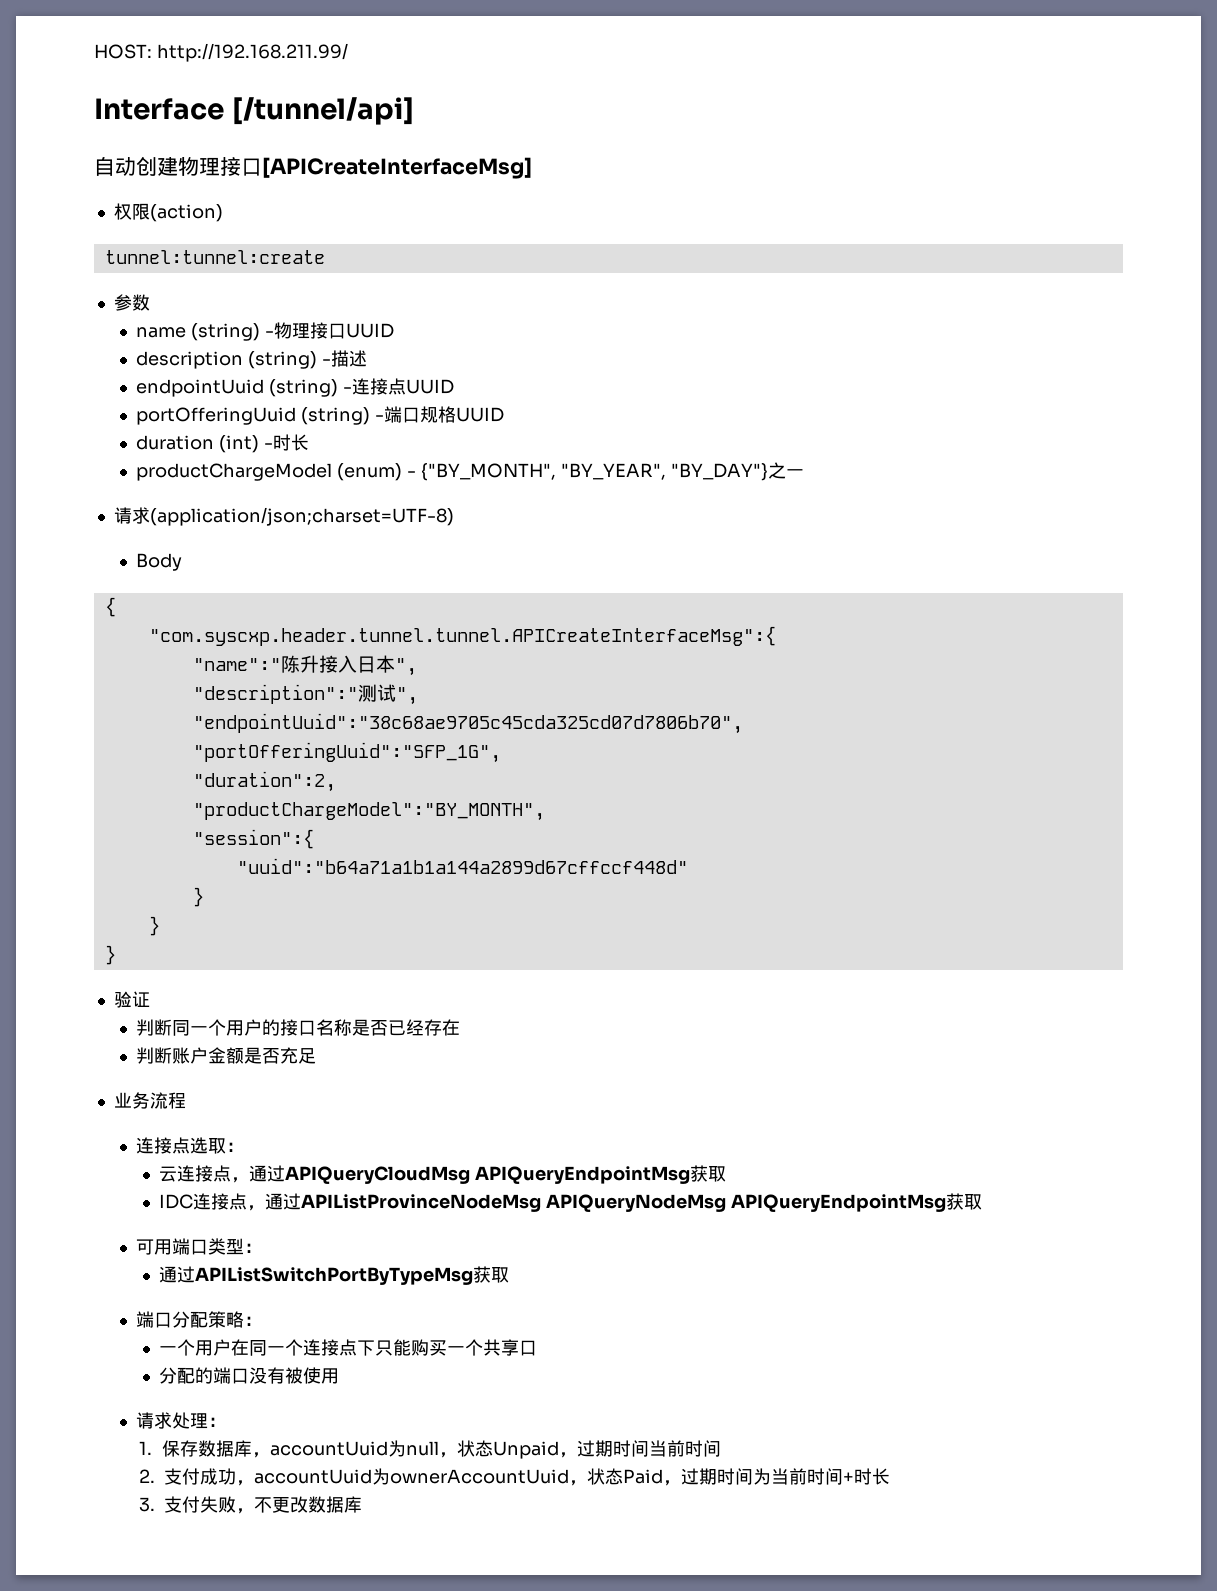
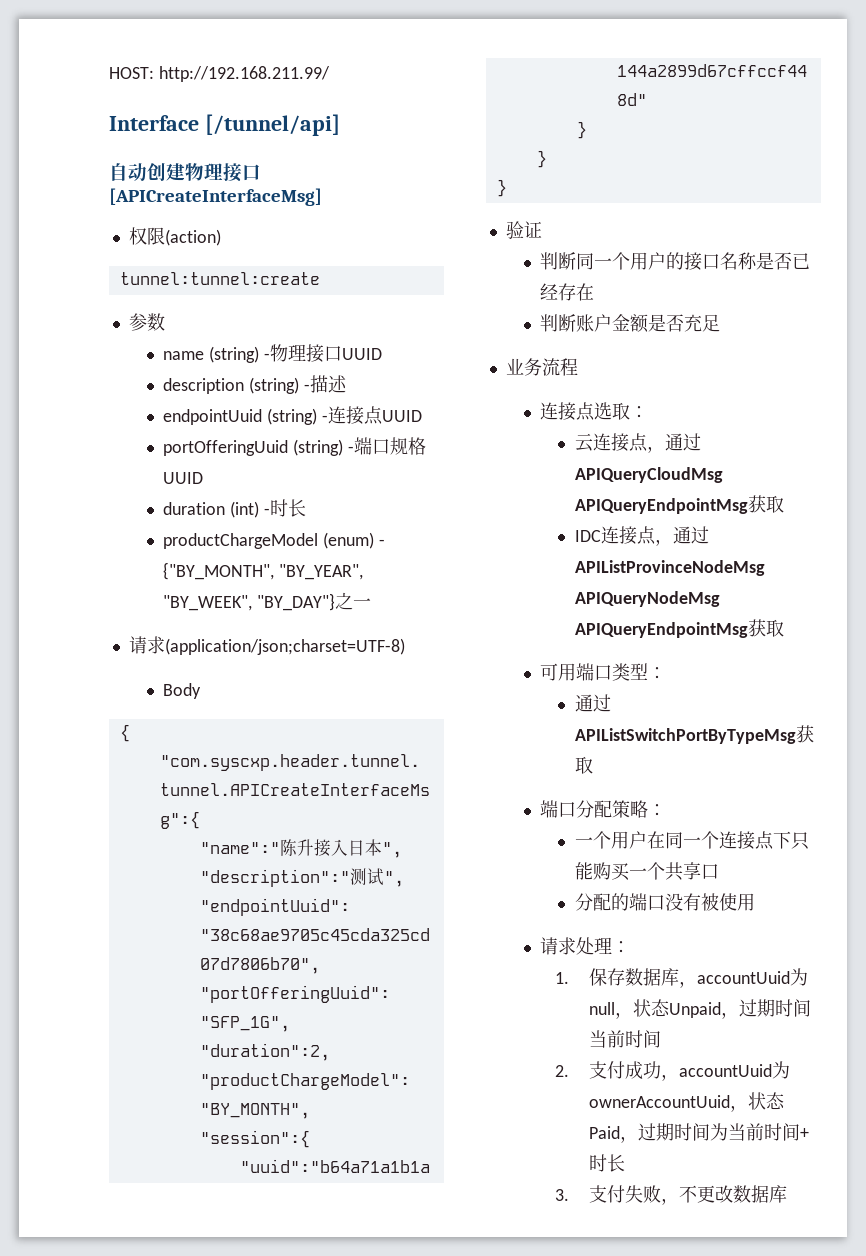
(666, 471) none -> [163,595,253,611] "BY_WEEK",

